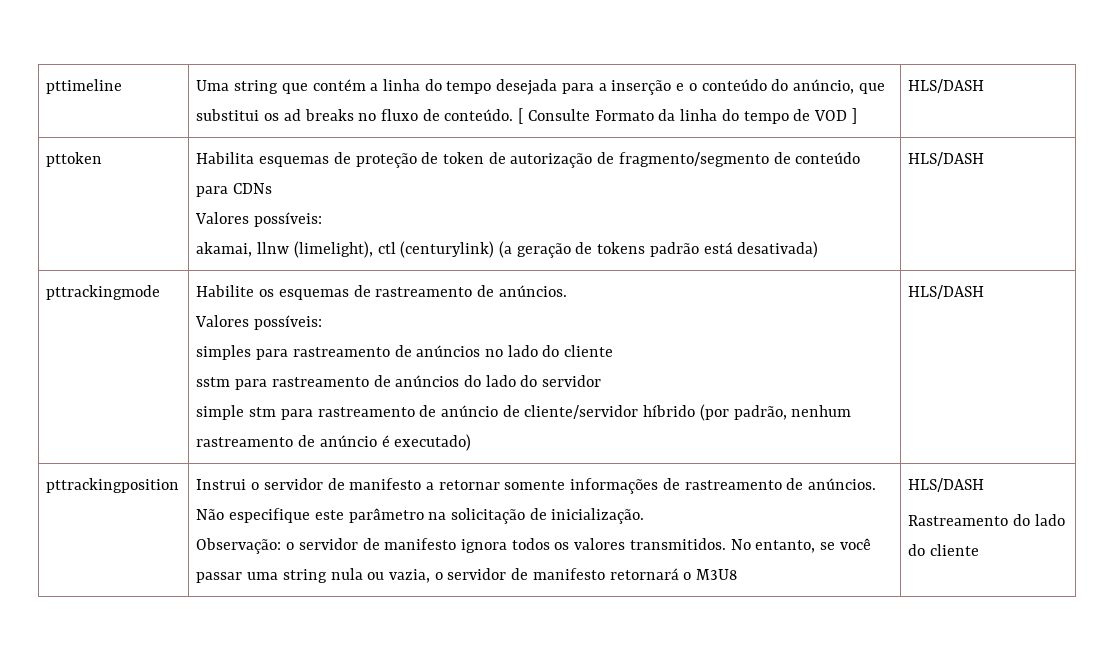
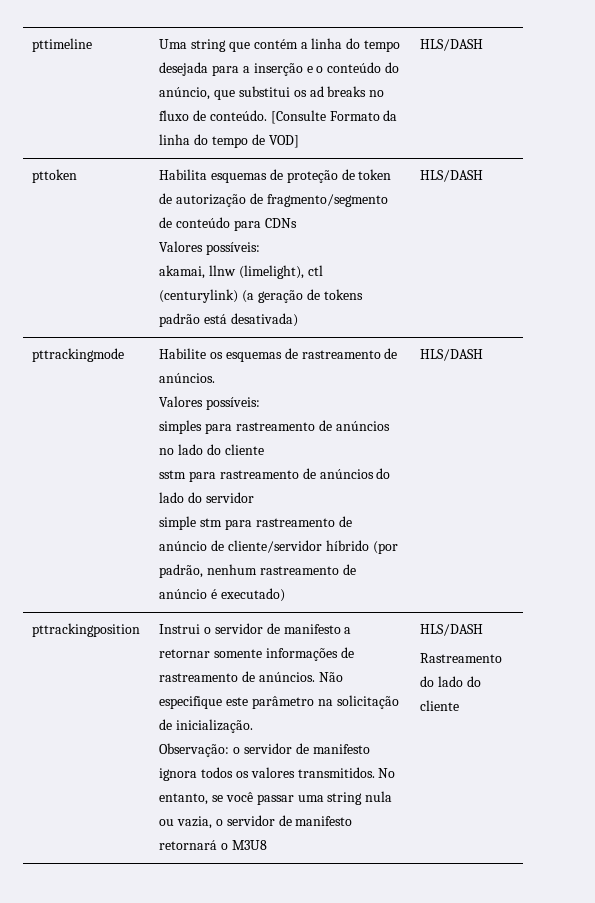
[518,108,590,124] [ Consulte -> [270,110,326,124] [Consulte
[814,108,857,124] VOD ] -> [268,135,299,148] VOD]

